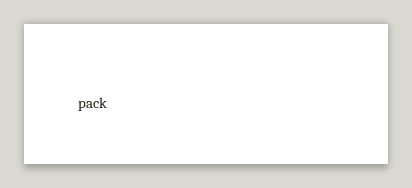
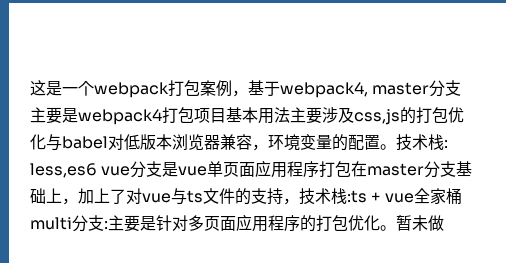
[78,97,107,111] pack -> [30,80,462,98] [30,107,464,125] [30,134,448,151] [30,160,473,178] [30,188,462,205] [30,214,444,232] 这是一个webpack打包案例，基于webpack4, master分支主要是webpack4打包项目基本用法主要涉及css,js的打包优化与babel对低版本浏览器兼容，环境变量的配置。技术栈: less,es6 vue分支是vue单页面应用程序打包在master分支基础上，加上了对vue与ts文件的支持，技术栈:ts + vue全家桶multi分支:主要是针对多页面应用程序的打包优化。暂未做

